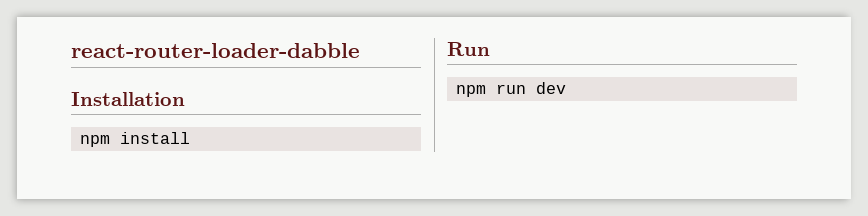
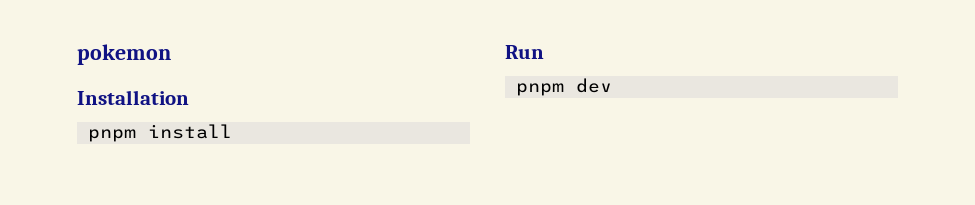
[71,43,360,58] react-router-loader-dabble -> [77,44,171,65] pokemon
[80,135,111,147] npm -> [87,129,136,142] pnpm
[456,84,527,97] npm run -> [515,83,564,96] pnpm

